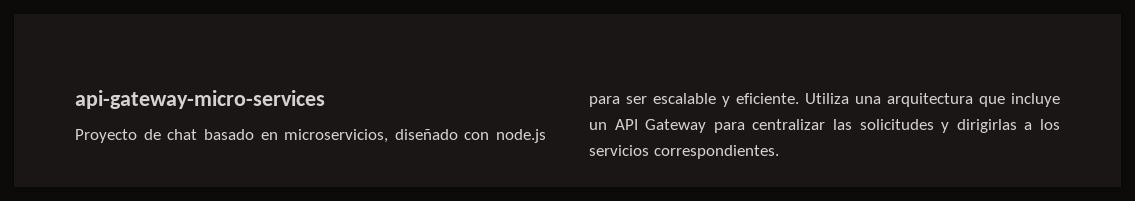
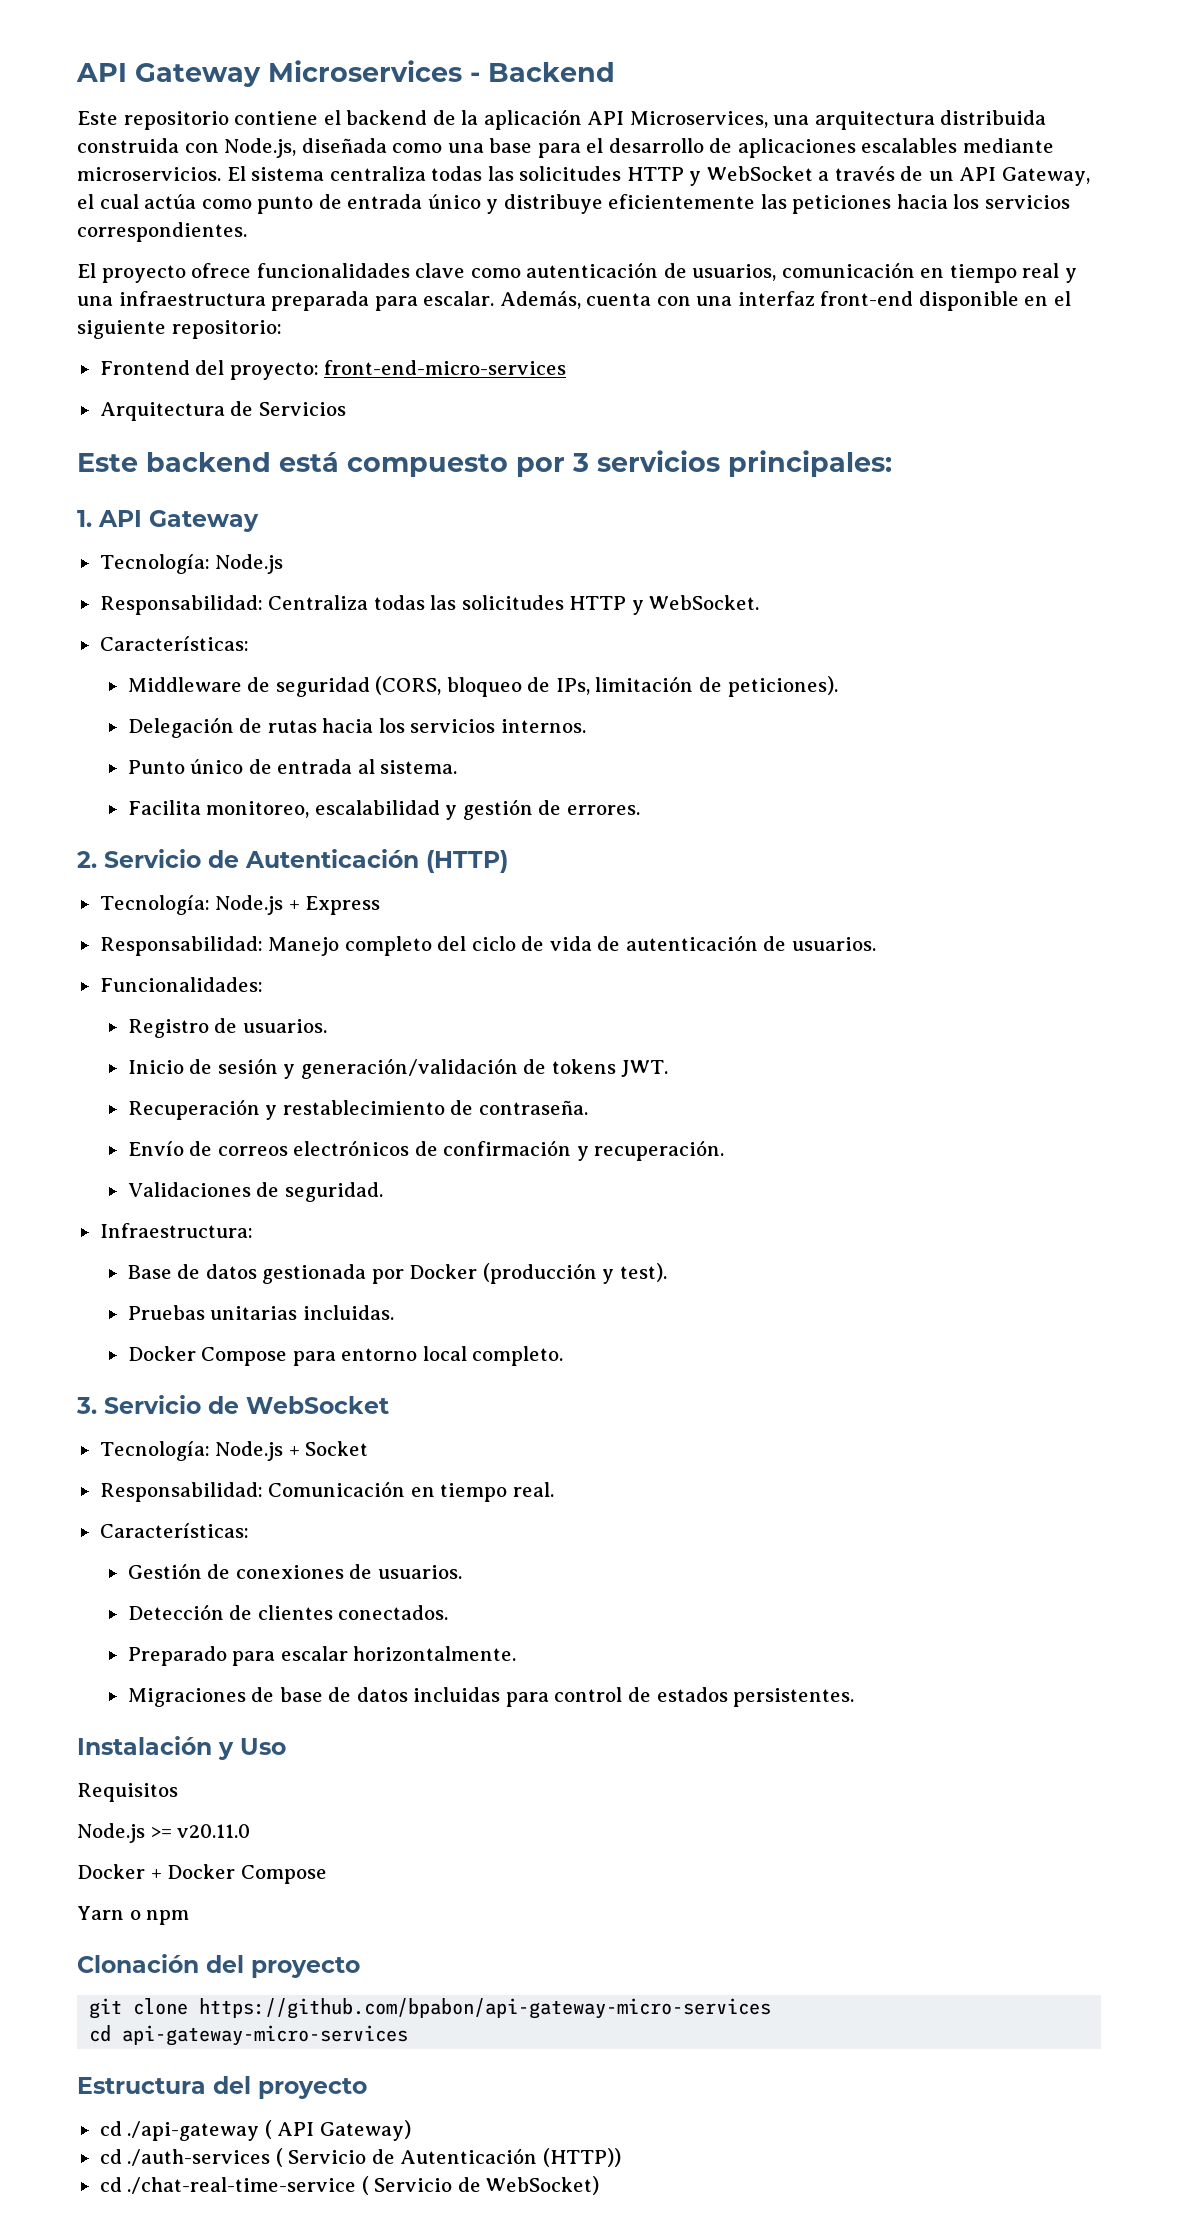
[75,90,325,109] [75,129,546,143] [589,93,1060,107] [589,119,1060,133] [589,145,779,159] api-gateway-micro-services // Proyecto de chat basado en microservicios, diseñado con node.js para ser escalable y eficiente. Utiliza una arquitectura que incluye un API Gateway para centralizar las solicitudes y dirigirlas a los servicios correspondientes. -> [76,60,615,87] [77,109,1047,130] [77,138,1054,158] [77,166,1091,186] [77,194,1071,214] [77,222,247,242] [77,262,1077,283] [77,291,1071,311] [77,320,282,339] [99,360,567,380] [99,401,346,421] [77,450,892,477] [77,510,259,532] [99,554,284,574] [99,595,760,615] [99,636,249,651] [127,676,838,697] [127,717,586,738] [127,759,458,774] [127,799,640,820] [77,849,508,873] [99,895,381,915] [99,935,876,956] [99,977,263,992] [127,1018,327,1038] [127,1058,669,1079] [127,1099,588,1120] [127,1140,725,1161] [127,1182,383,1202] [99,1223,253,1238] [127,1263,668,1284] [127,1305,394,1320] [127,1346,564,1366] [76,1395,389,1414] [99,1441,369,1461] [99,1481,554,1502] [99,1523,249,1538] [127,1563,462,1579] [127,1604,449,1620] [127,1646,517,1666] [127,1687,855,1707] [77,1736,286,1760] [77,1783,178,1802] [77,1823,251,1843] [77,1864,327,1884] [77,1906,190,1925] [77,1954,360,1978] [89,1998,772,2019] [89,2025,409,2046] [77,2076,367,2099] [99,2120,411,2141] [99,2148,621,2167] [99,2176,600,2195] API Gateway Microservices - Backend // Este repositorio contiene el backend de la aplicación API Microservices, una arquitectura distribuida construida con Node.js, diseñada como una base para el desarrollo de aplicaciones escalables mediante microservicios. El sistema centraliza todas las solicitudes HTTP y WebSocket a través de un API Gateway, el cual actúa como punto de entrada único y distribuye eficientemente las peticiones hacia los servicios correspondientes. // El proyecto ofrece funcionalidades clave como autenticación de usuarios, comunicación en tiempo real y una infraestructura preparada para escalar. Además, cuenta con una interfaz front-end disponible en el siguiente repositorio: // Frontend del proyecto: front-end-micro-services // Arquitectura de Servicios // Este backend está compuesto por 3 servicios principales: // 1. API Gateway // Tecnología: Node.js // Responsabilidad: Centraliza todas las solicitudes HTTP y WebSocket. // Características: // Middleware de seguridad (CORS, bloqueo de IPs, limitación de peticiones). // Delegación de rutas hacia los servicios internos. // Punto único de entrada al sistema. // Facilita monitoreo, escalabilidad y gestión de errores. // 2. Servicio de Autenticación (HTTP) // Tecnología: Node.js + Express // Responsabilidad: Manejo completo del ciclo de vida de autenticación de usuarios. // Funcionalidades: // Registro de usuarios. // Inicio de sesión y generación/validación de tokens JWT. // Recuperación y restablecimiento de contraseña. // Envío de correos electrónicos de confirmación y recuperación. // Validaciones de seguridad. // Infraestructura: // Base de datos gestionada por Docker (producción y test). // Pruebas unitarias incluidas. // Docker Compose para entorno local completo. // 3. Servicio de WebSocket // Tecnología: Node.js + Socket // Responsabilidad: Comunicación en tiempo real. // Características: // Gestión de conexiones de usuarios. // Detección de clientes conectados. // Preparado para escalar horizontalmente. // Migraciones de base de datos incluidas para control de estados persistentes. // Instalación y Uso // Requisitos // Node.js >= v20.11.0 // Docker + Docker Compose // Yarn o npm // Clonación del proyecto // git clone https://github.com/bpabon/api-gateway-micro-services // cd api-gateway-micro-services // Estructura del proyecto // cd ./api-gateway ( API Gateway) // cd ./auth-services ( Servicio de Autenticación (HTTP)) // cd ./chat-real-time-service ( Servicio de WebSocket)

